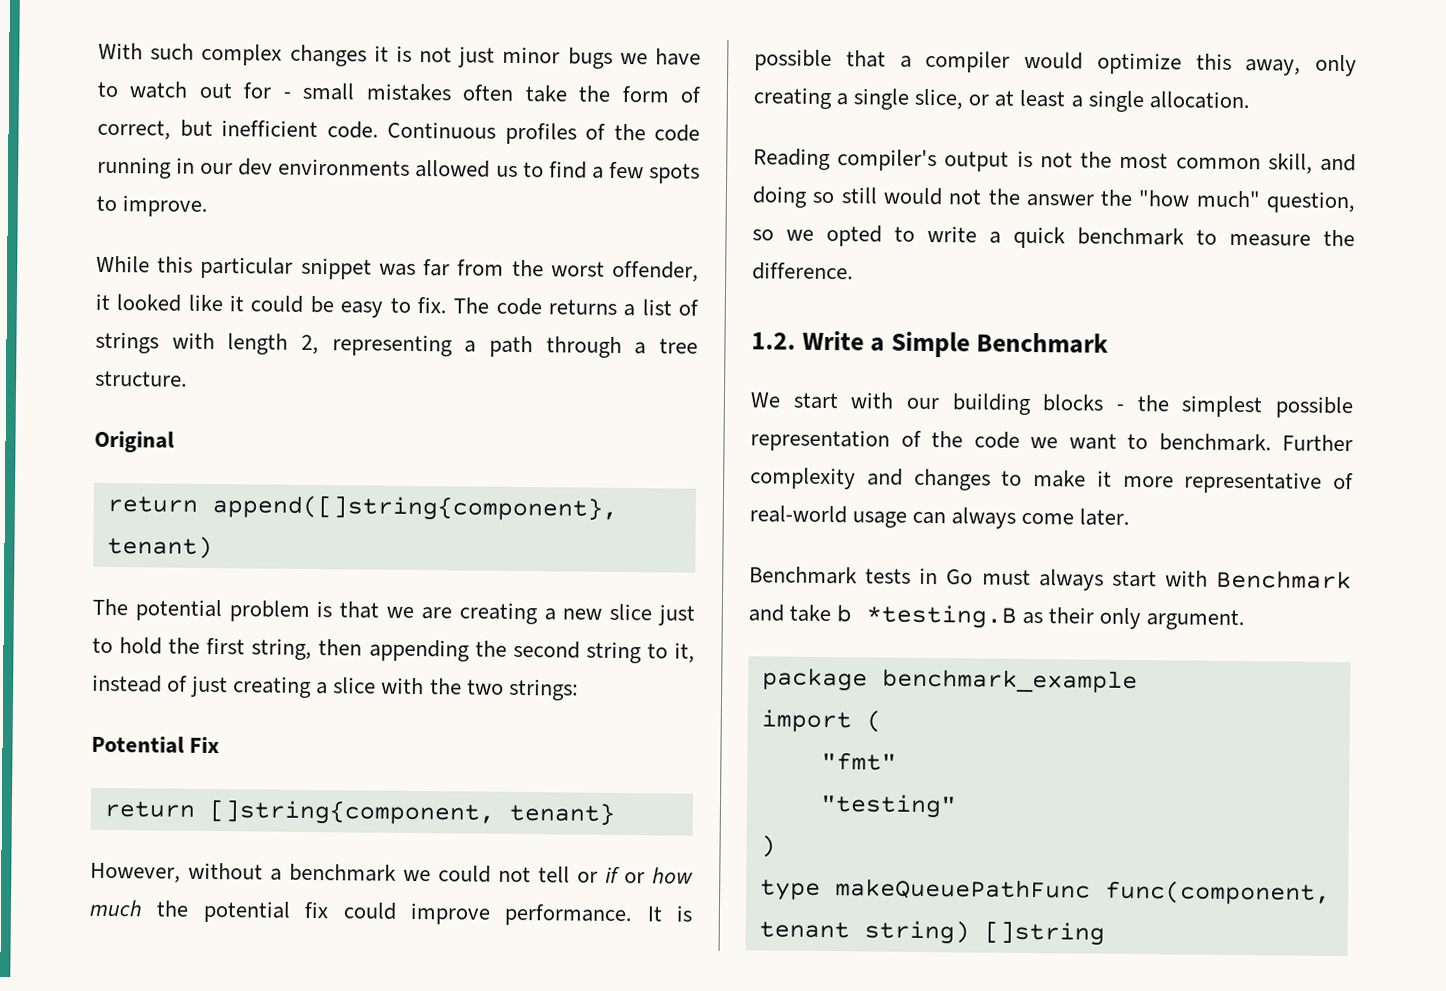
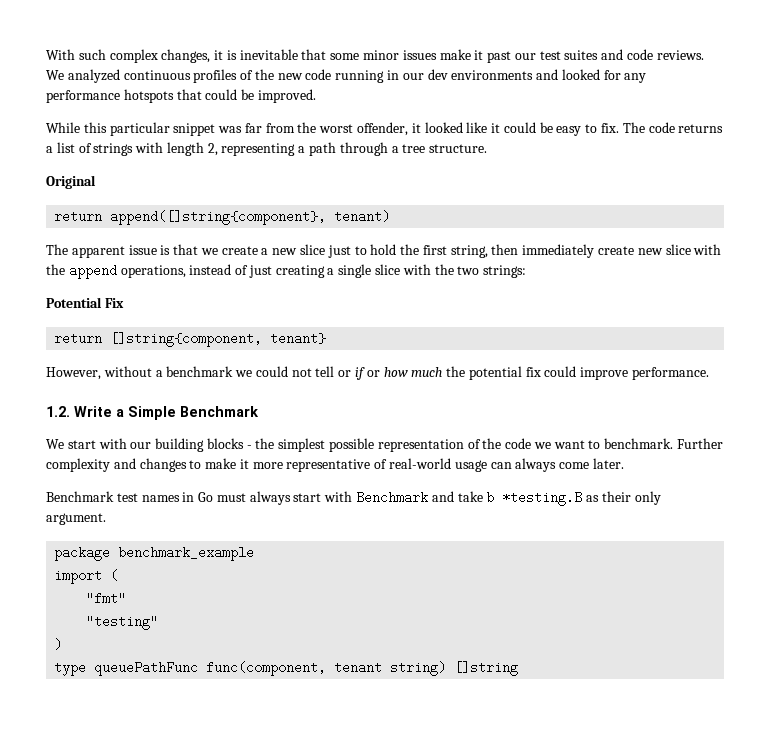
[289,44,367,67] changes -> [161,49,211,63] changes,
[419,46,701,69] [97,81,701,103] [97,119,496,140] not just minor bugs we have to watch out for - small mistakes often take the form of correct, but inefficient code. Continuous -> [239,49,704,63] [46,69,191,83] inevitable that some minor issues make it past our test suites and code reviews. We analyzed continuous
(646, 132) none -> [277,73,303,80] new
[415,159,700,184] [96,195,209,217] allowed us to find a few spots to improve. -> [536,69,647,83] [46,89,316,103] and looked for any performance hotspots that could be improved.
[134,599,310,622] potential problem -> [71,245,157,258] apparent issue
[420,602,538,625] are creating -> [221,246,258,255] create
[368,639,695,664] appending the second string to it, -> [522,244,722,258] [46,264,186,279] immediately create new slice with the append operations,
(329, 688) none -> [338,264,372,278] single
[646,905,692,922] [754,49,1357,77] [753,87,1250,113] [753,148,1356,174] [752,186,1355,214] [752,225,1355,249] [752,262,854,281] It is possible that a compiler would optimize this away, only creating a single slice, or at least a single allocation. // Reading compiler's output is not the most common skill, and doing so still would not the answer the "how much" question, so we opted to write a quick benchmark to measure the difference. -> (710, 373) none
[865,568,912,584] tests -> [116,493,180,502] test names
[834,878,1091,901] makeQueuePathFunc -> [94,661,199,676] queuePathFunc

